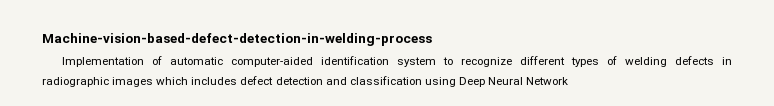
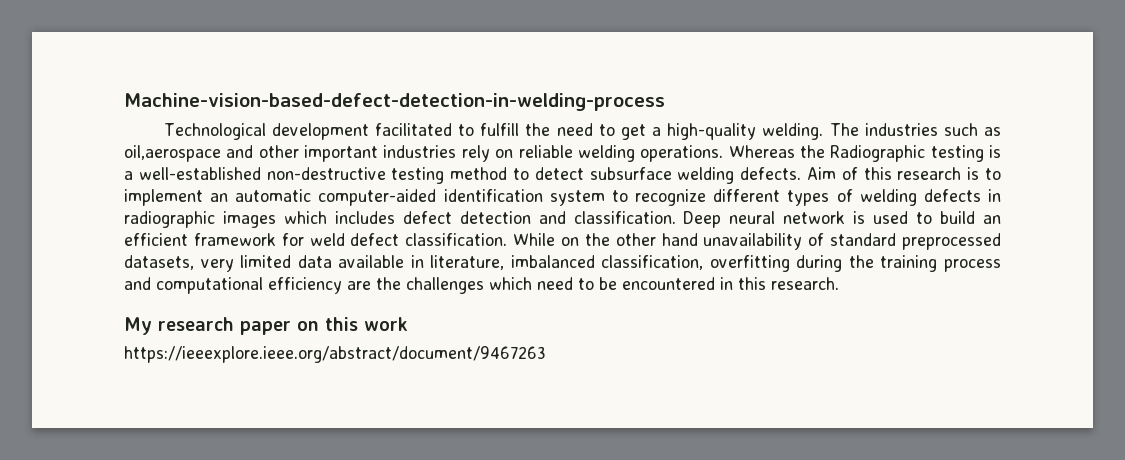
[61,56,162,67] Implementation of -> [163,123,1001,140] [124,145,1002,162] [124,167,1001,184] [124,189,229,206] Technological development facilitated to fulfill the need to get a high-quality welding. The industries such as oil,aerospace and other important industries rely on reliable welding operations. Whereas the Radiographic testing is a well-established non-destructive testing method to detect subsurface welding defects. Aim of this research is to implement an
[349,76,569,87] classification using Deep Neural Network -> [573,211,1001,228] [124,233,1001,250] [124,255,1002,272] [124,277,839,294] [124,317,408,335] [124,346,546,363] classification. Deep neural network is used to build an efficient framework for weld defect classification. While on the other hand unavailability of standard preprocessed datasets, very limited data available in literature, imbalanced classification, overfitting during the training process and computational efficiency are the challenges which need to be encountered in this research. // My research paper on this work // https://ieeexplore.ieee.org/abstract/document/9467263

